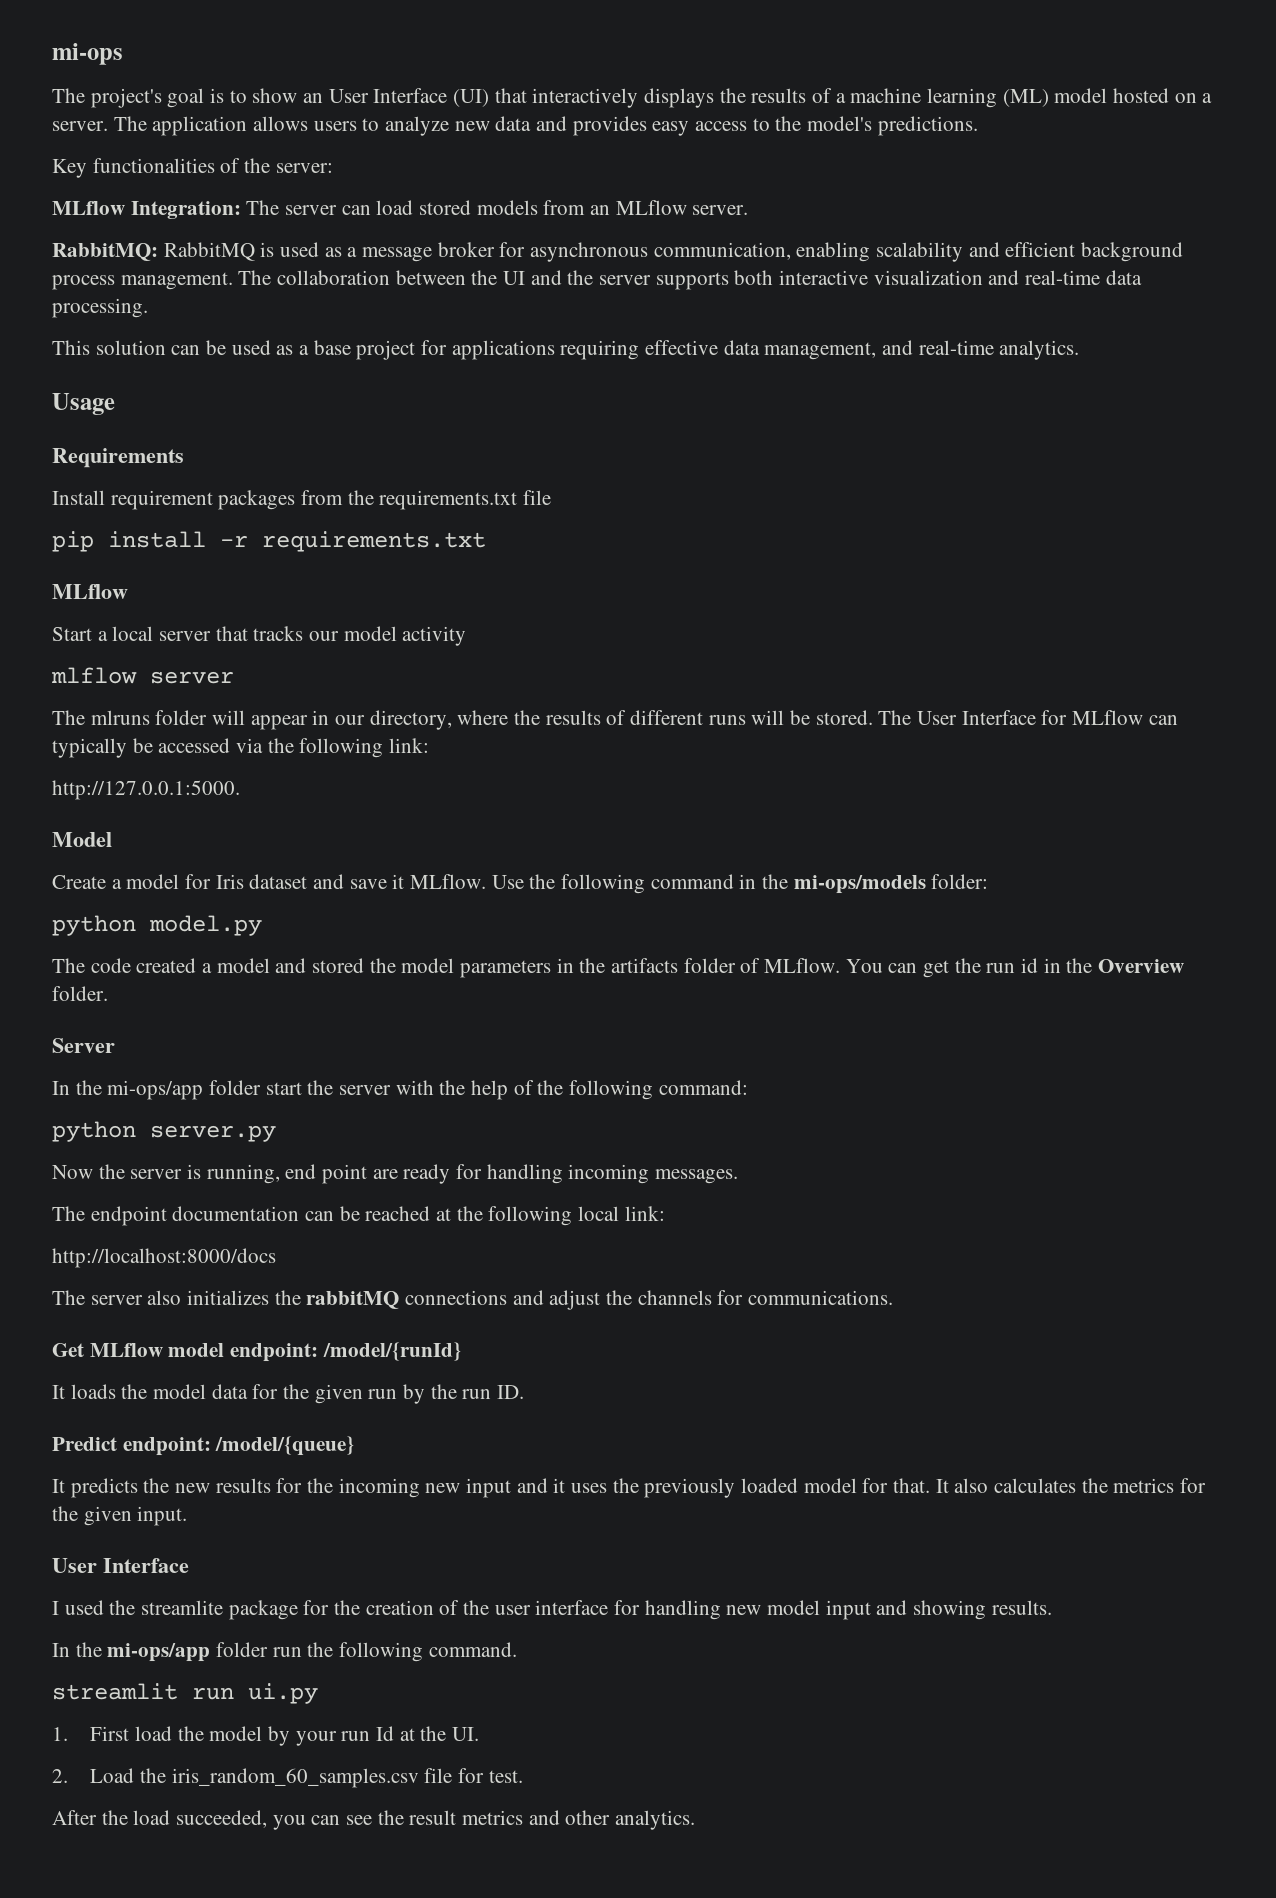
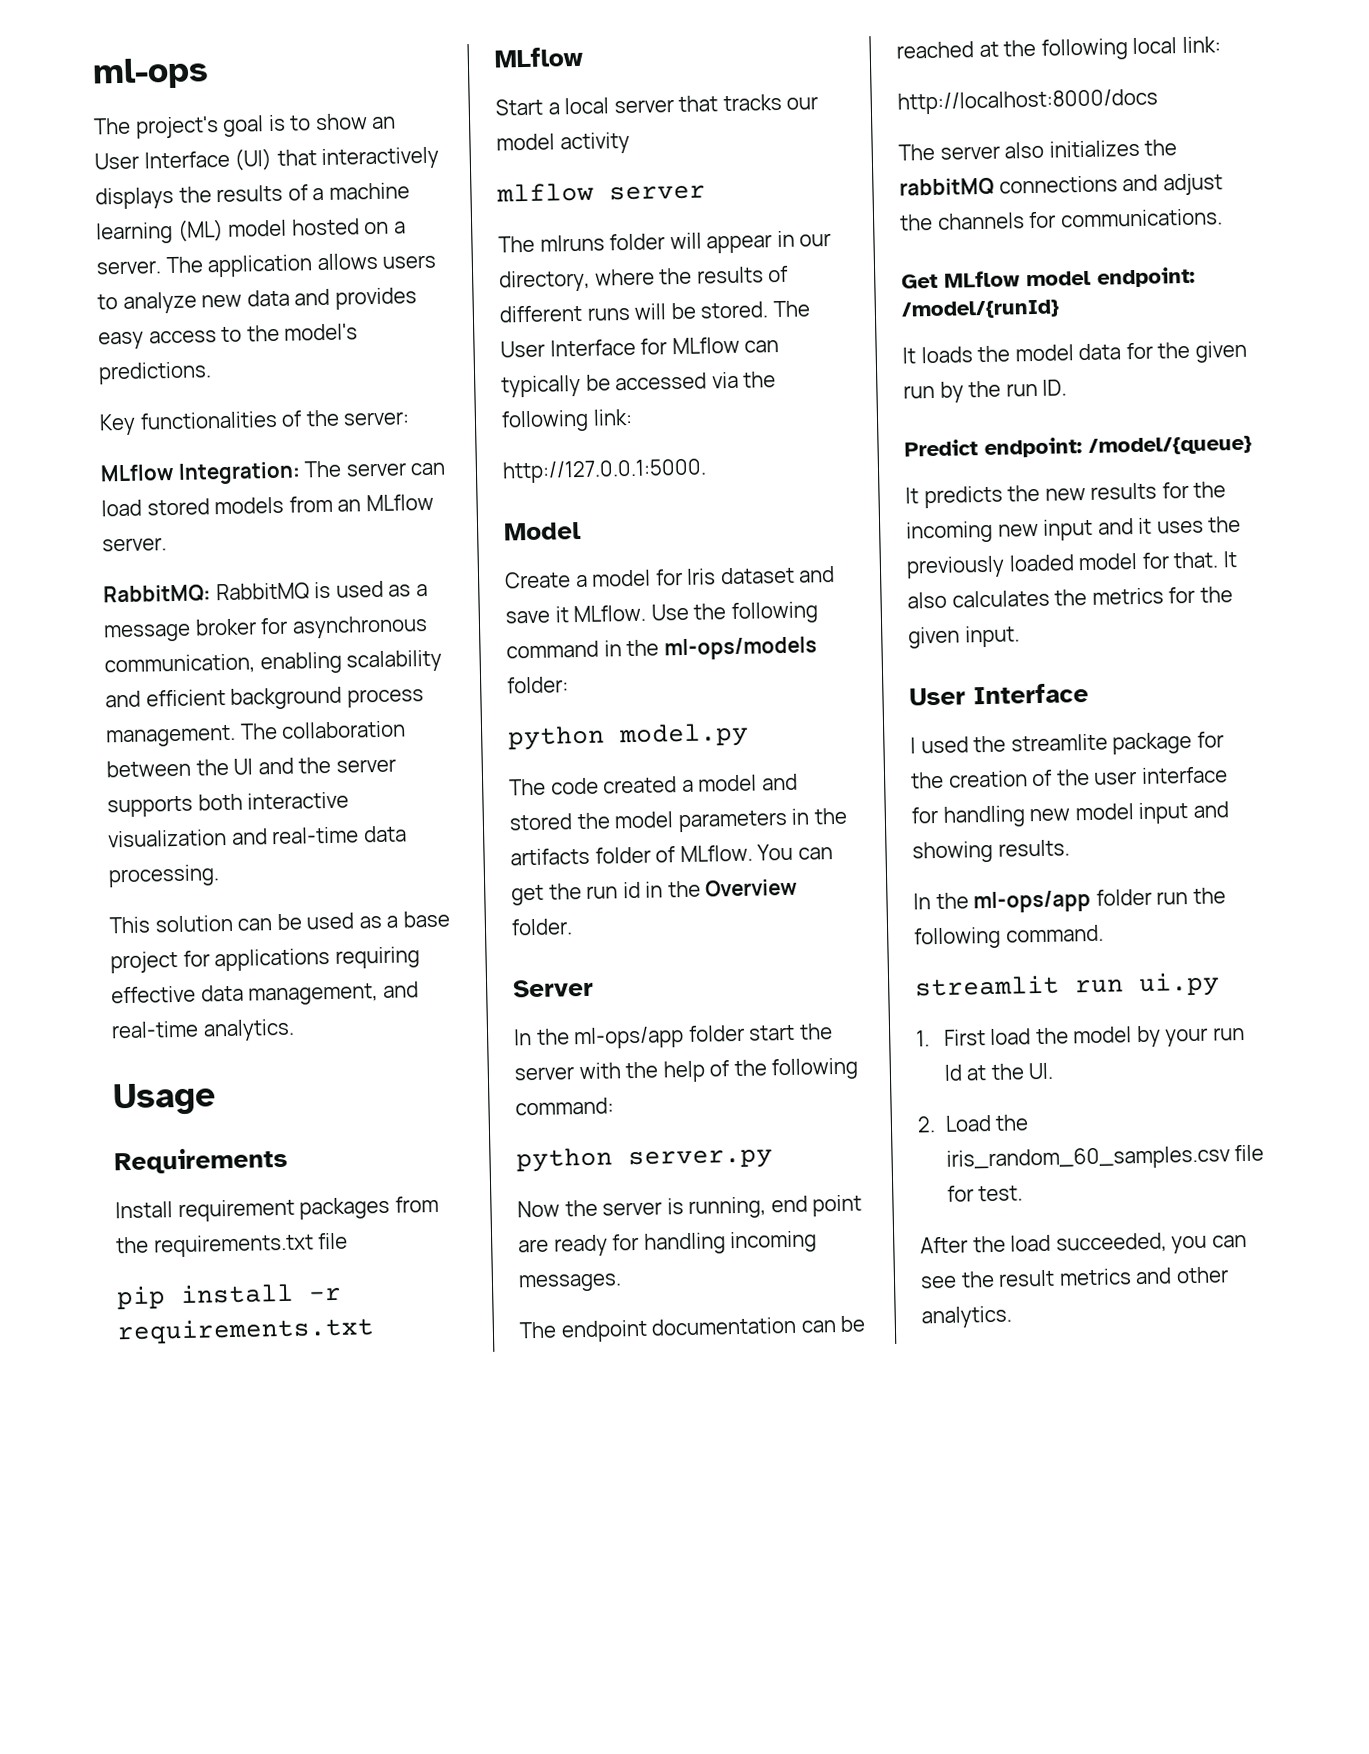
[52,43,123,65] mi-ops -> [92,57,209,90] ml-ops
[793,875,926,894] mi-ops/models -> [663,636,817,661] ml-ops/models
[107,1080,204,1100] mi-ops/app -> [573,1026,685,1050] ml-ops/app
[107,1643,211,1662] mi-ops/app -> [973,889,1092,914] ml-ops/app

